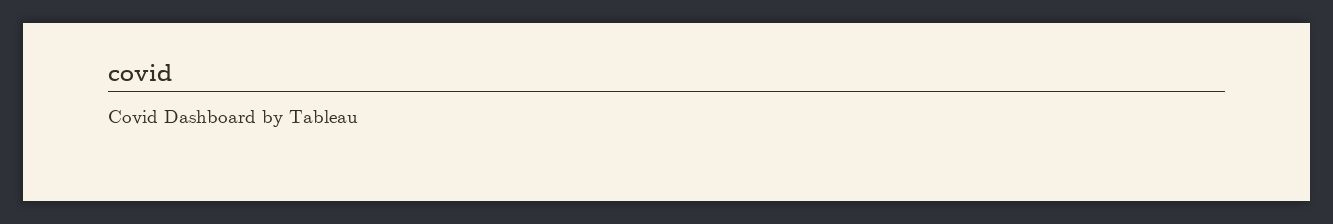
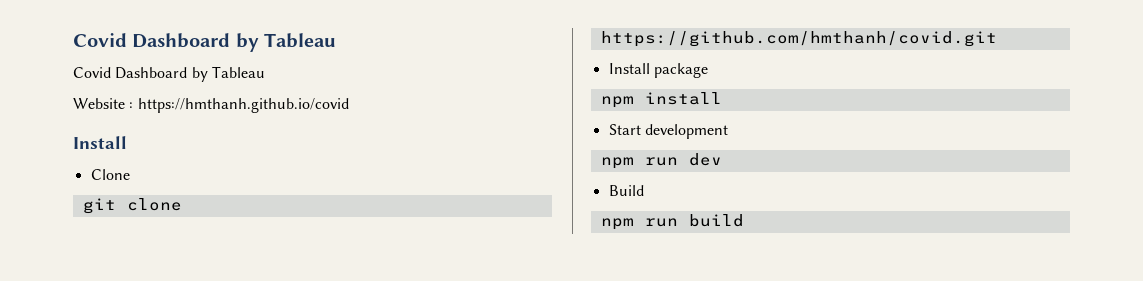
[108,64,172,81] [108,110,358,127] covid // Covid Dashboard by Tableau -> [73,33,337,52] [73,66,265,82] [73,98,349,113] [73,136,127,149] [90,169,130,180] [82,198,182,214] [600,31,997,47] [608,63,708,78] [600,92,722,108] [608,124,728,139] [600,153,722,169] [608,185,644,196] [600,214,744,230] Covid Dashboard by Tableau // Covid Dashboard by Tableau // Website : https://hmthanh.github.io/covid // Install // Clone // git clone https://github.com/hmthanh/covid.git // Install package // npm install // Start development // npm run dev // Build // npm run build

